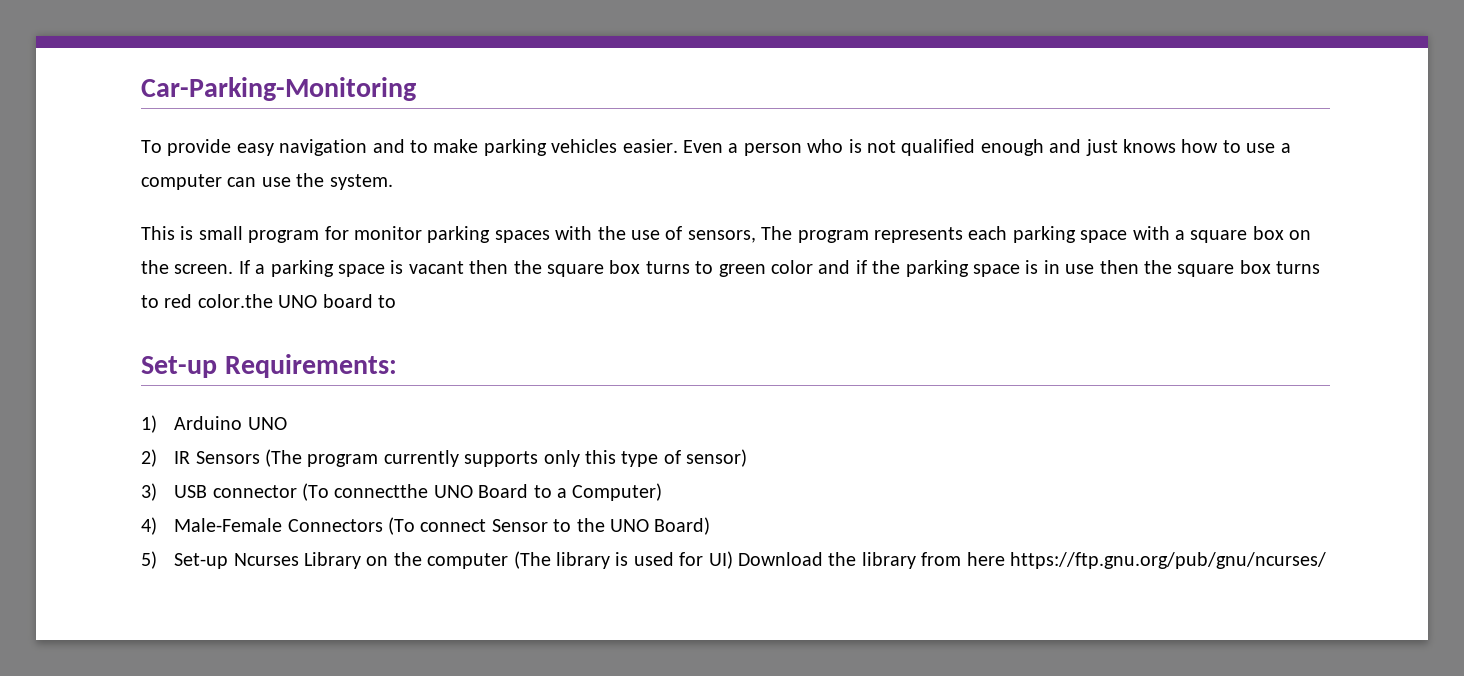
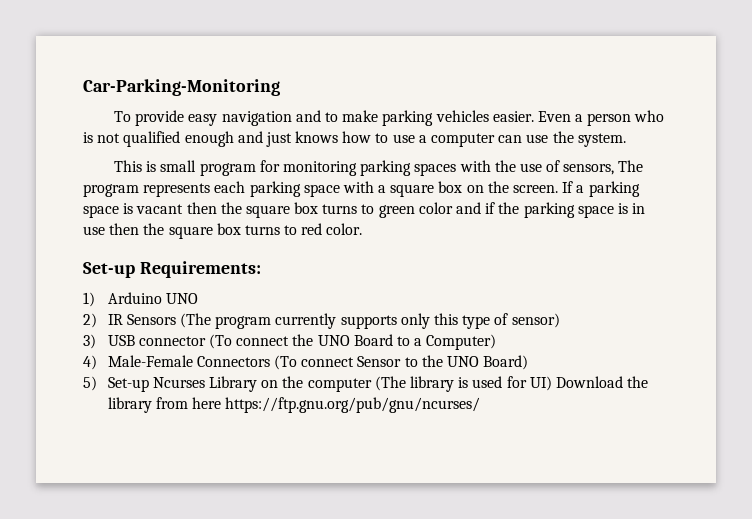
[354,226,422,240] monitor -> [283,161,358,176] monitoring
[197,294,396,308] color.the UNO board to -> [326,223,363,235] color.
[334,484,429,498] connectthe -> [236,334,314,346] connect the

